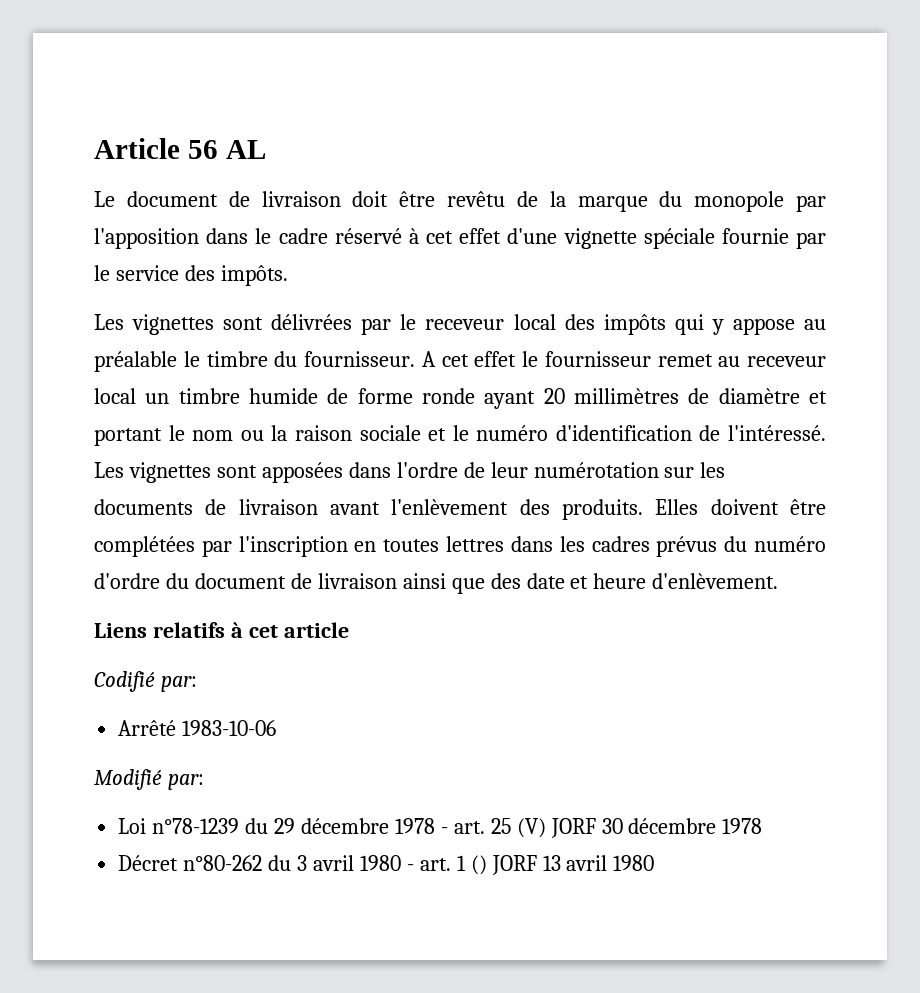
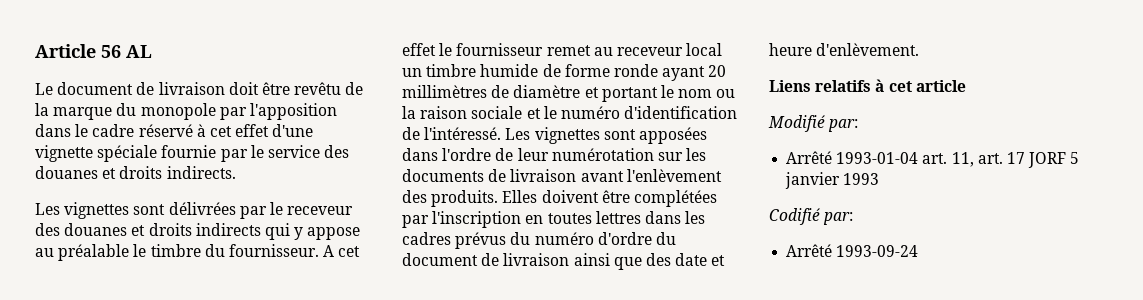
[220,265,288,286] impôts. -> [35,166,236,179] douanes et droits indirects.
[513,314,666,335] local des impôts -> [35,223,261,236] des douanes et droits indirects
[94,671,197,692] [118,720,277,736] [94,769,204,790] [118,818,763,838] [118,855,655,875] Codifié par: // Arrêté 1983-10-06 // Modifié par: // Loi n°78-1239 du 29 décembre 1978 - art. 25 (V) JORF 30 décembre 1978 // Décret n°80-262 du 3 avril 1980 - art. 1 () JORF 13 avril 1980 -> [768,115,859,132] [786,151,1080,168] [785,172,880,189] [769,208,854,225] [786,244,919,257] Modifié par: // Arrêté 1993-01-04 art. 11, art. 17 JORF 5 janvier 1993 // Codifié par: // Arrêté 1993-09-24

